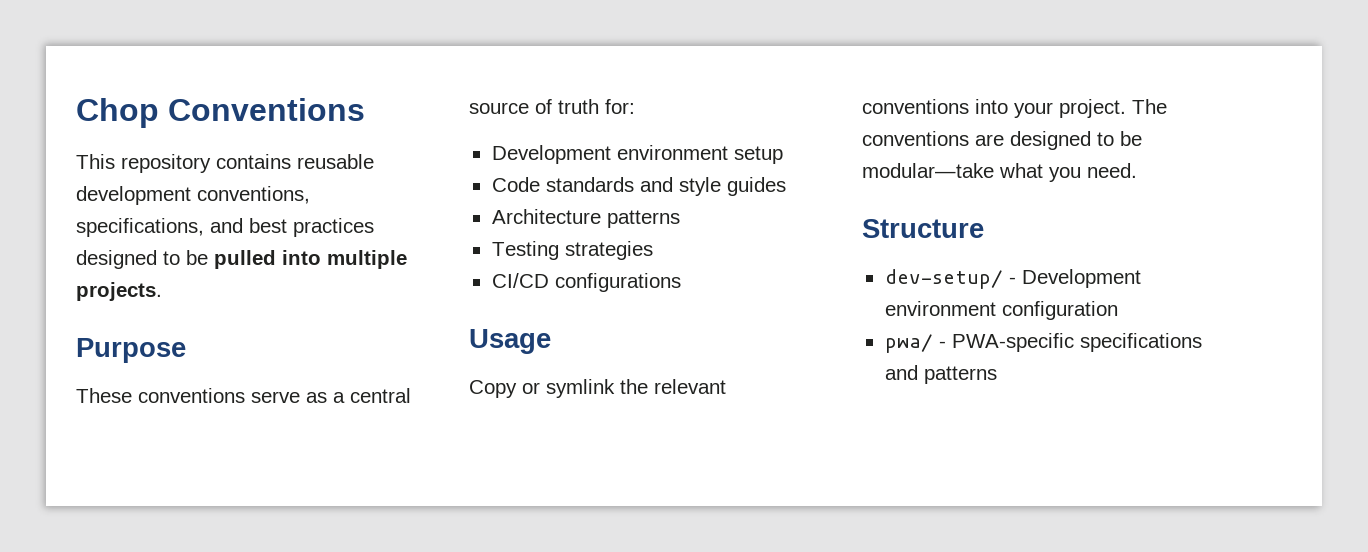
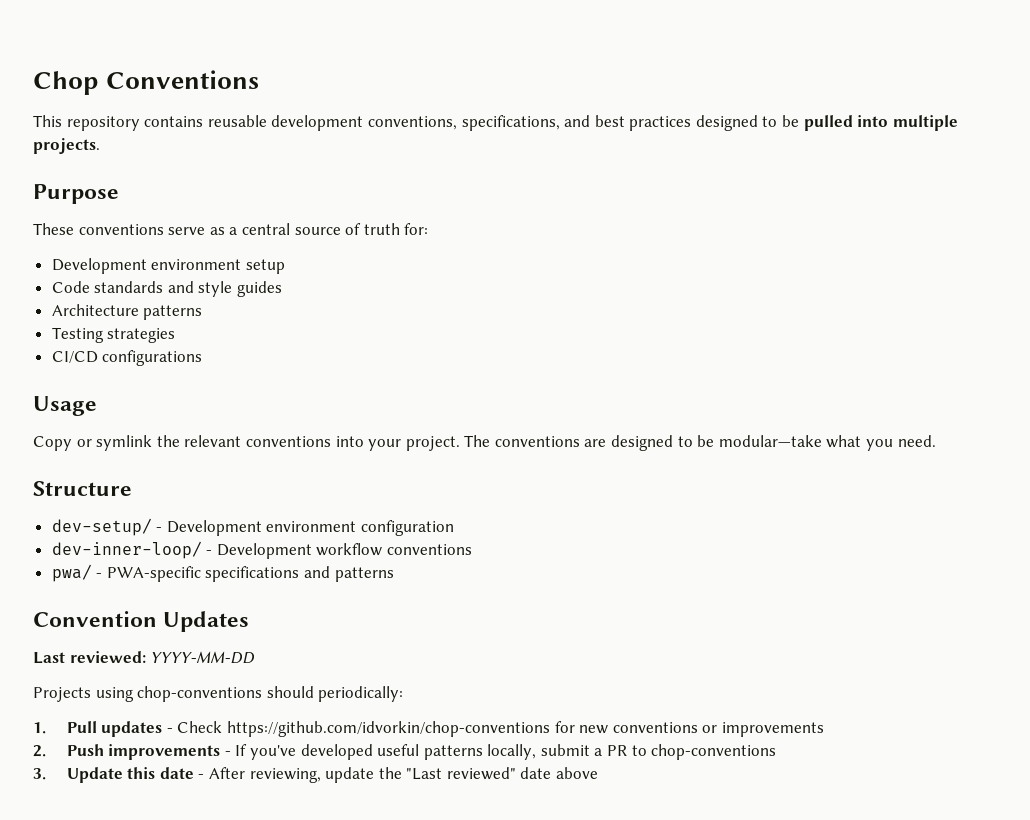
(1118, 310) none -> [51,541,473,559] // dev-inner-loop/ - Development workflow conventions
(997, 375) none -> [33,611,250,632] [33,651,256,664] [33,686,404,702] [33,721,824,737] [33,744,777,760] [33,767,599,783] // Convention Updates // Last reviewed: YYYY-MM-DD // Projects using chop-conventions should periodically: // 1. Pull updates - Check https://github.com/idvorkin/chop-conventions for new conventions or improvements // 2. Push improvements - If you've developed useful patterns locally, submit a PR to chop-conventions // 3. Update this date - After reviewing, update the "Last reviewed" date above

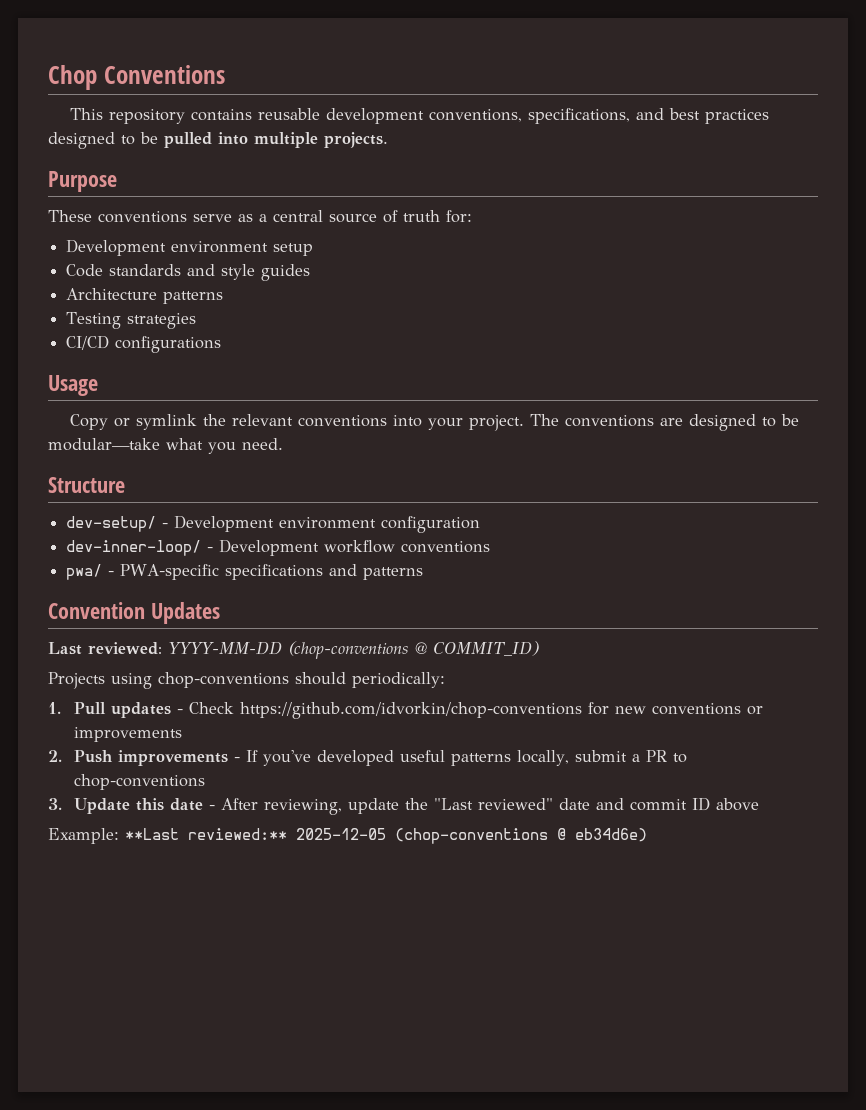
(256, 657) none -> [287,641,539,659] (chop-conventions @ COMMIT_ID)
[556,767,599,779] above -> [596,797,760,811] [48,828,647,844] and commit ID above // Example: **Last reviewed:** 2025-12-05 (chop-conventions @ eb34d6e)

